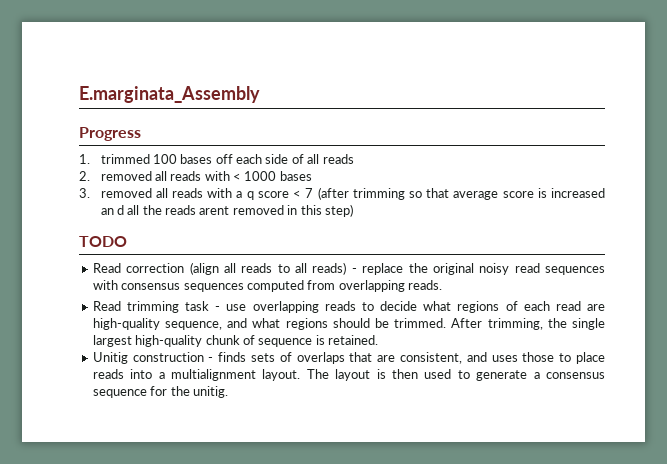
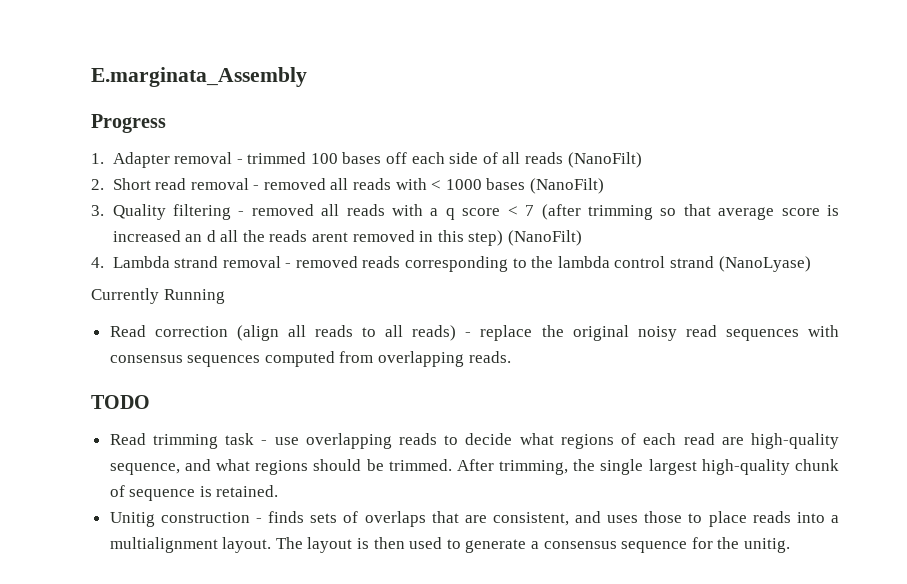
(90, 159) none -> [112,152,243,168] Adapter removal -
(354, 159) none -> [567,152,642,168] (NanoFilt)
(90, 176) none -> [112,178,260,190] Short read removal -
(312, 176) none -> [529,178,604,194] (NanoFilt)
(90, 193) none -> [112,204,245,220] Quality filtering -
[79,236,127,247] // TODO -> [507,230,582,246] [91,256,811,272] [91,288,225,304] (NanoFilt) // 4. Lambda strand removal - removed reads corresponding to the lambda control strand (NanoLyase) // Currently Running
(442, 285) none -> [91,395,150,409] // TODO

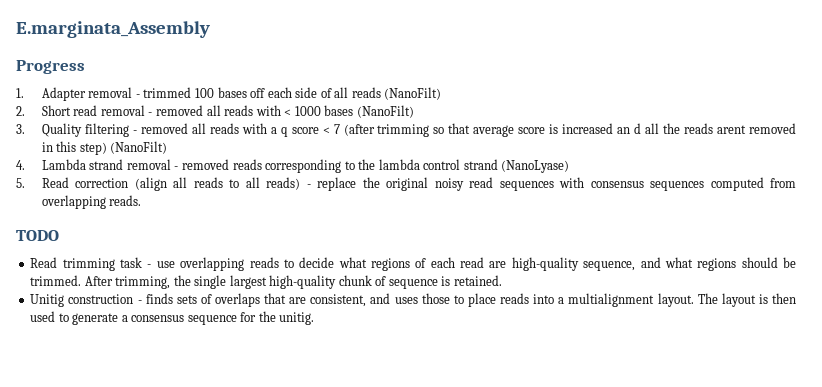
[91,288,225,304] Currently Running // -> [16,178,25,188] 5.

